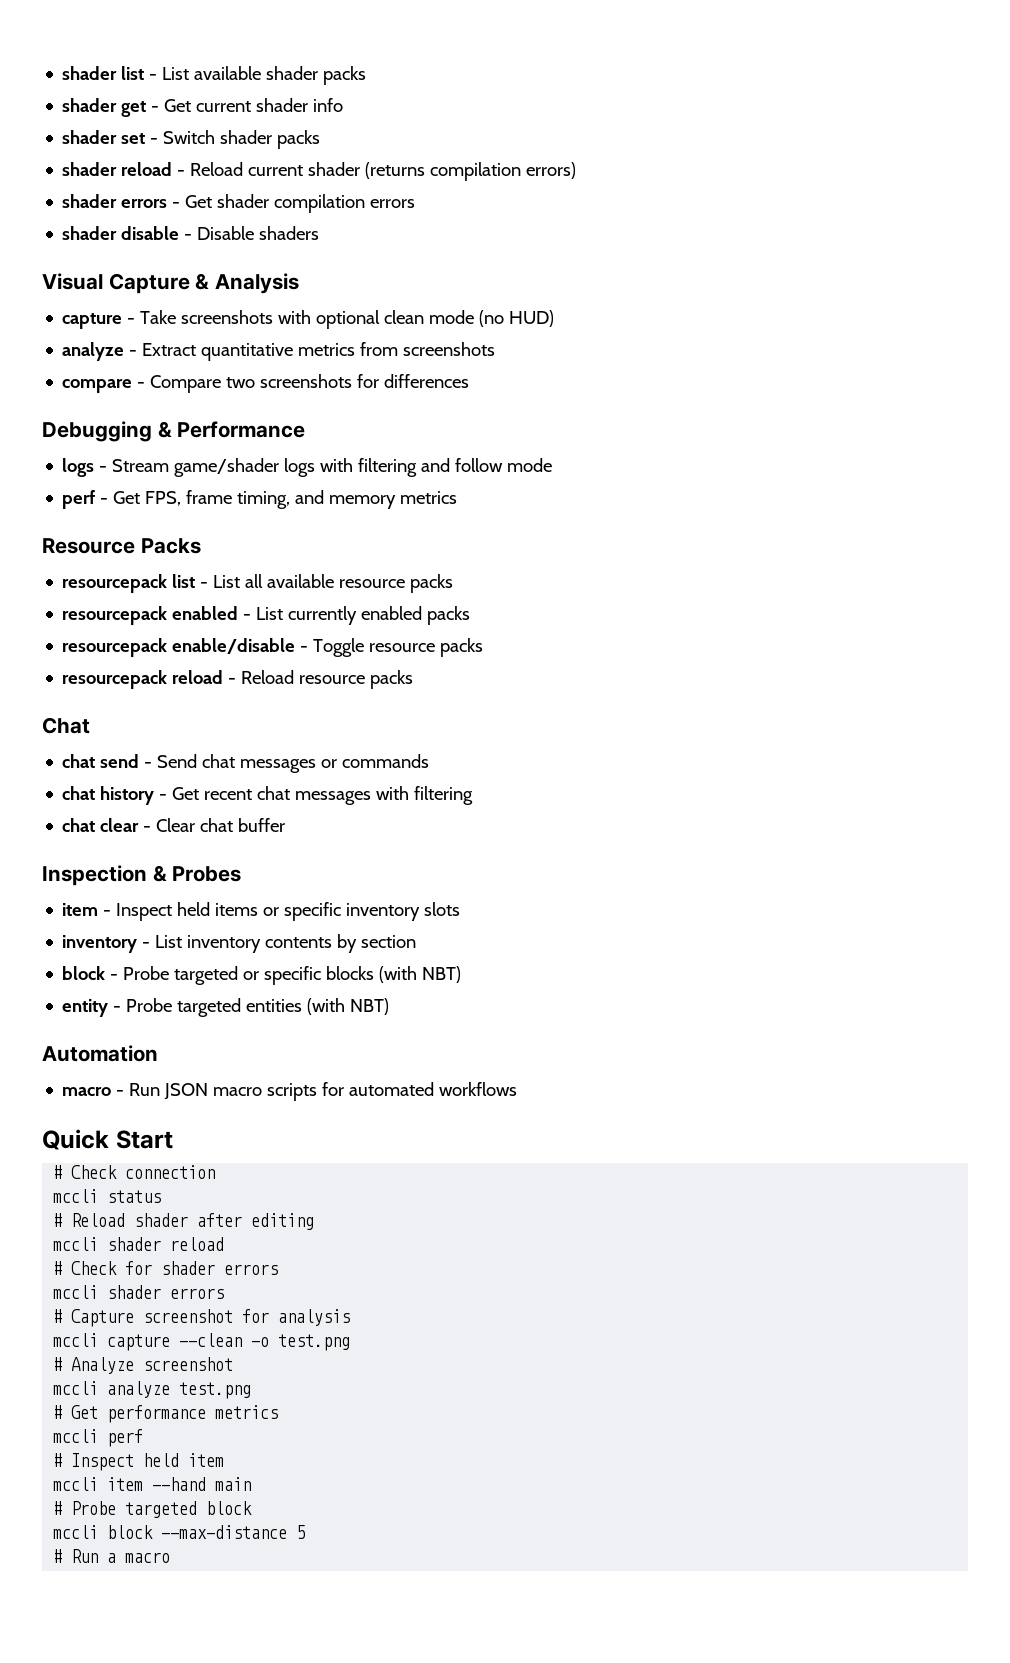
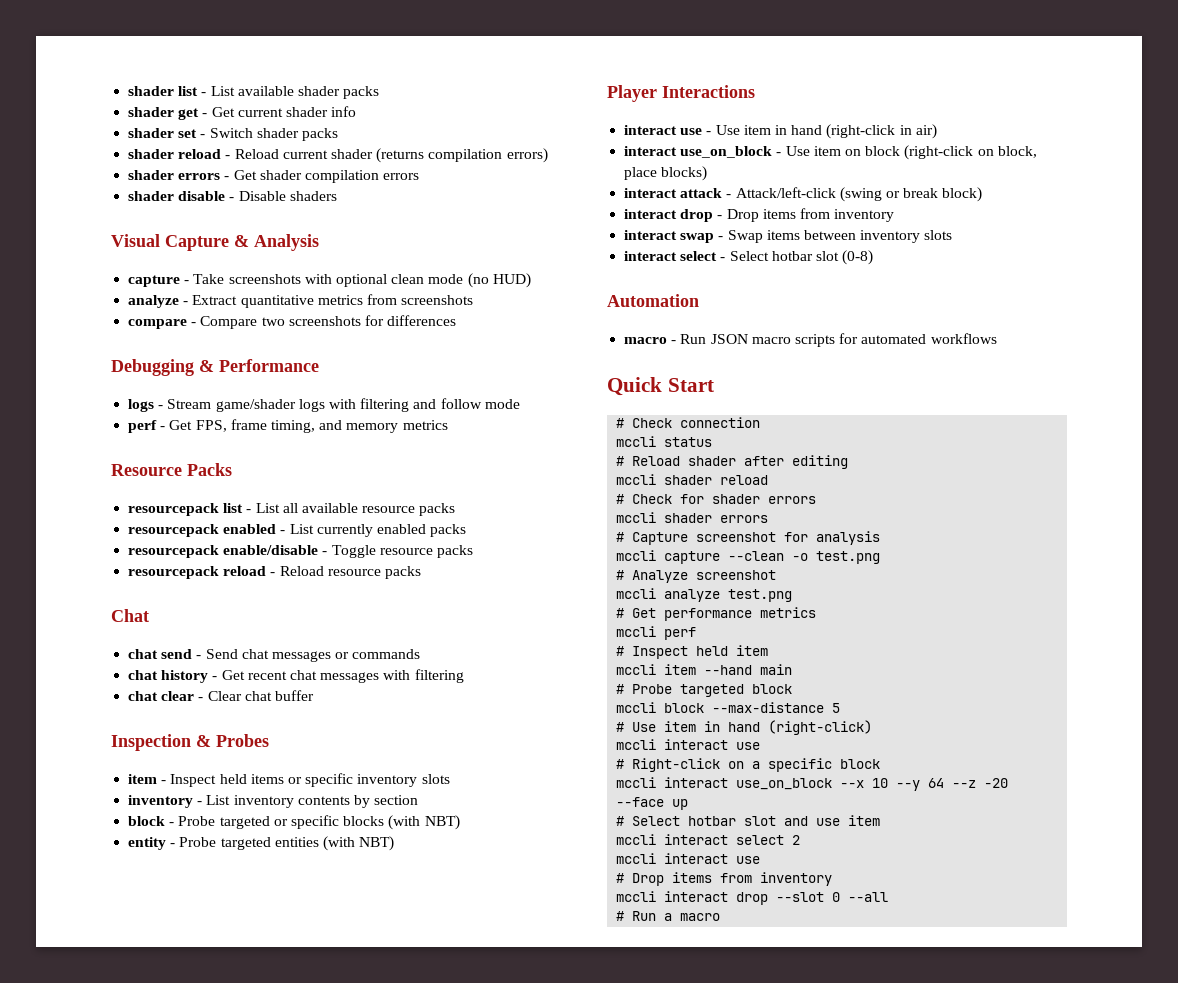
(390, 1006) none -> [607,85,755,102] [624,124,937,139] [624,145,1037,160] [624,166,708,181] [624,187,983,202] [624,208,895,222] [624,230,953,243] [624,250,874,265] // Player Interactions // interact use - Use item in hand (right-click in air) // interact use_on_block - Use item on block (right-click on block, place blocks) // interact attack - Attack/left-click (swing or break block) // interact drop - Drop items from inventory // interact swap - Swap items between inventory slots // interact select - Select hotbar slot (0-8)
(306, 1532) none -> [616,720,873,735] [616,739,761,750] [616,758,881,772] [616,777,1009,791] [616,797,689,810] [616,815,881,826] [616,834,801,845] [616,853,761,864] [616,872,833,886] [616,891,889,905] // # Use item in hand (right-click) // mccli interact use // # Right-click on a specific block // mccli interact use_on_block --x 10 --y 64 --z -20 --face up // # Select hotbar slot and use item // mccli interact select 2 // mccli interact use // # Drop items from inventory // mccli interact drop --slot 0 --all

